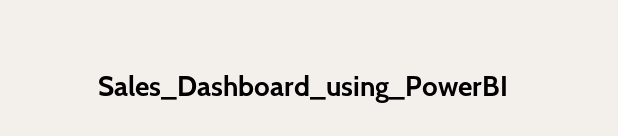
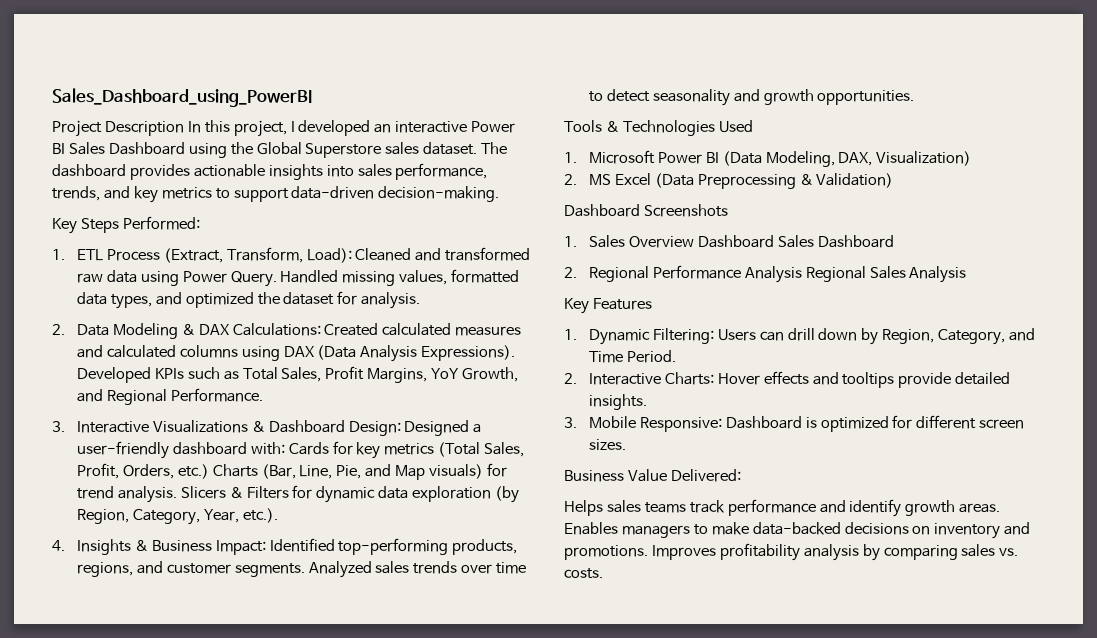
(508, 89) none -> [52,120,516,137] [52,142,508,158] [52,163,488,180] [52,186,500,203] [52,216,200,234] [52,247,531,263] [76,269,520,287] [76,291,421,309] [52,323,522,339] [76,345,516,362] [76,366,519,383] [76,388,263,405] [52,420,482,436] [76,441,525,459] [76,463,508,480] [76,485,520,503] [76,508,278,525] [52,538,518,555] [76,561,527,578] [588,89,915,106] [564,120,753,136] [564,150,972,167] [564,173,894,189] [564,204,728,217] [564,235,894,248] [564,265,967,283] [564,298,652,314] [564,328,1036,345] [588,350,676,363] [564,371,1011,388] [588,394,647,410] [564,415,1025,432] [588,439,626,450] [564,469,741,482] [564,499,1001,517] [564,522,1031,539] [564,543,1019,561] [564,568,603,579] // Project Description In this project, I developed an interactive Power BI Sales Dashboard using the Global Superstore sales dataset. The dashboard provides actionable insights into sales performance, trends, and key metrics to support data-driven decision-making. // Key Steps Performed: // 1. ETL Process (Extract, Transform, Load): Cleaned and transformed raw data using Power Query. Handled missing values, formatted data types, and optimized the dataset for analysis. // 2. Data Modeling & DAX Calculations: Created calculated measures and calculated columns using DAX (Data Analysis Expressions). Developed KPIs such as Total Sales, Profit Margins, YoY Growth, and Regional Performance. // 3. Interactive Visualizations & Dashboard Design: Designed a user-friendly dashboard with: Cards for key metrics (Total Sales, Profit, Orders, etc.) Charts (Bar, Line, Pie, and Map visuals) for trend analysis. Slicers & Filters for dynamic data exploration (by Region, Category, Year, etc.). // 4. Insights & Business Impact: Identified top-performing products, regions, and customer segments. Analyzed sales trends over time to detect seasonality and growth opportunities. // Tools & Technologies Used // 1. Microsoft Power BI (Data Modeling, DAX, Visualization) // 2. MS Excel (Data Preprocessing & Validation) // Dashboard Screenshots // 1. Sales Overview Dashboard Sales Dashboard // 2. Regional Performance Analysis Regional Sales Analysis // Key Features // 1. Dynamic Filtering: Users can drill down by Region, Category, and Time Period. // 2. Interactive Charts: Hover effects and tooltips provide detailed insights. // 3. Mobile Responsive: Dashboard is optimized for different screen sizes. // Business Value Delivered: // Helps sales teams track performance and identify growth areas. Enables managers to make data-backed decisions on inventory and promotions. Improves profitability analysis by comparing sales vs. costs.

